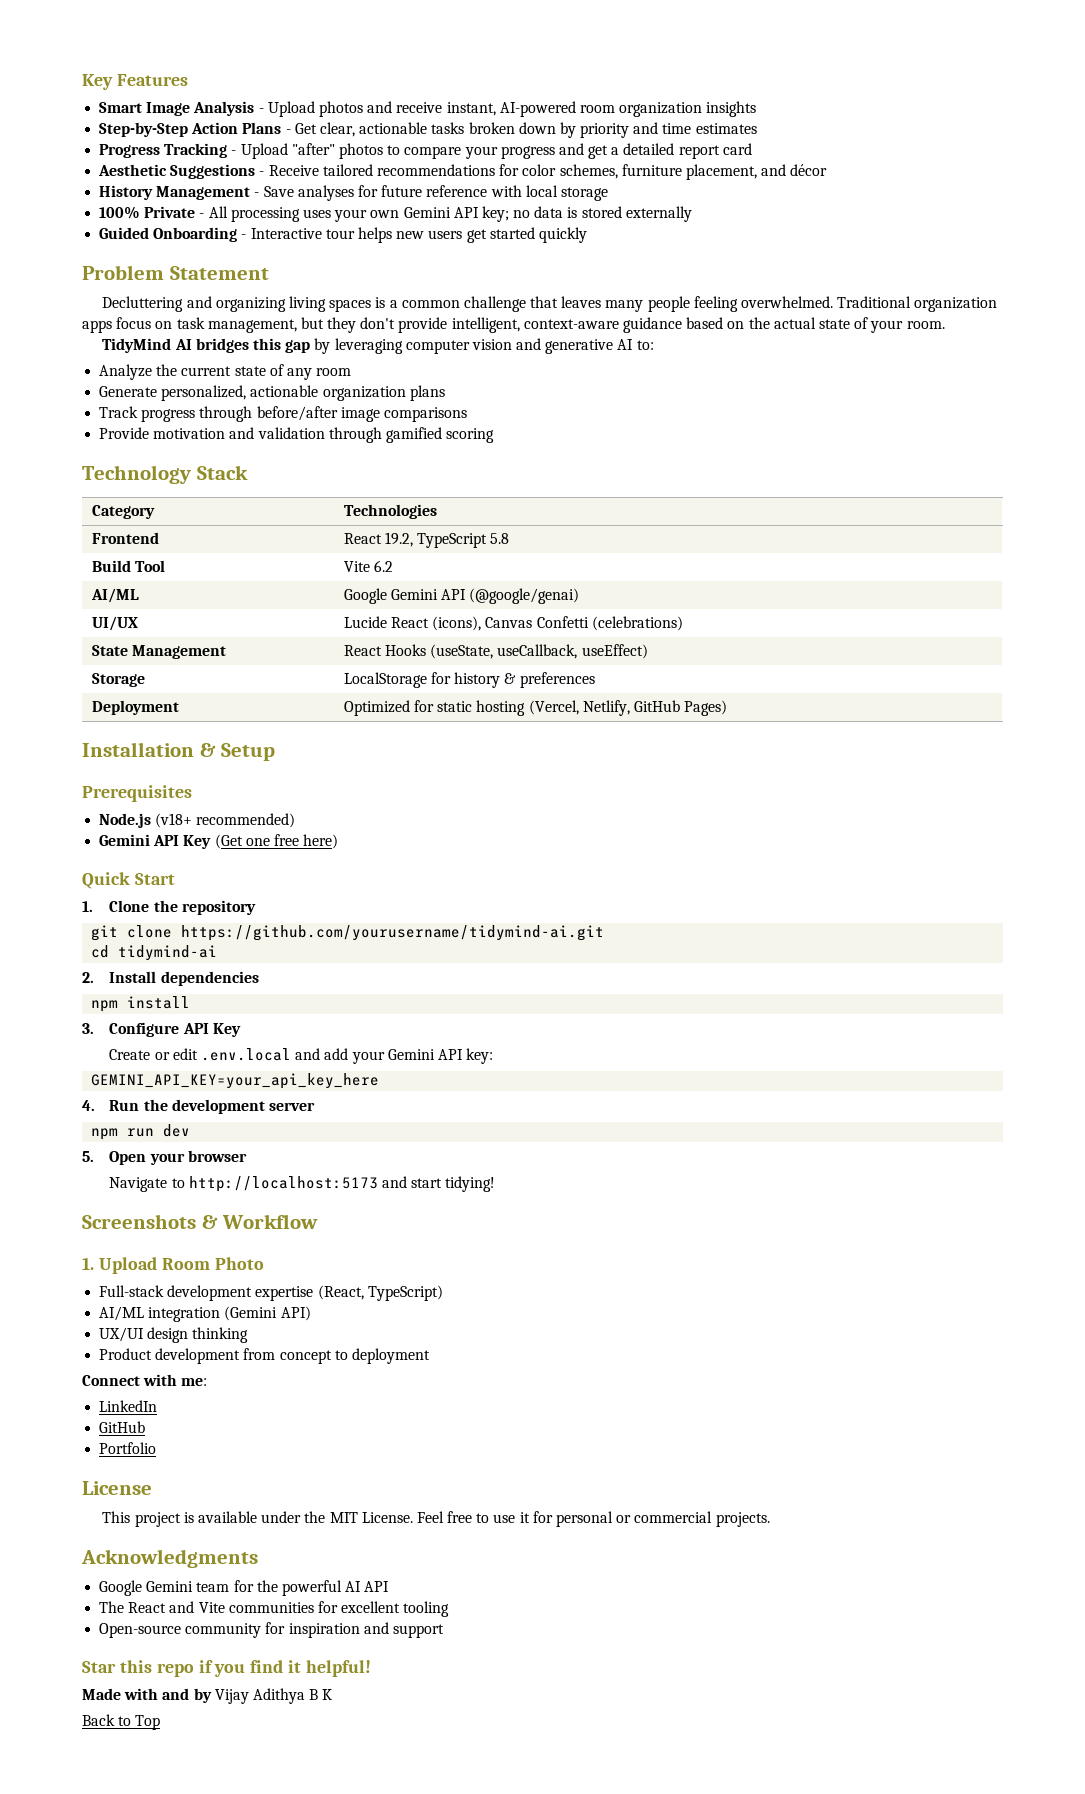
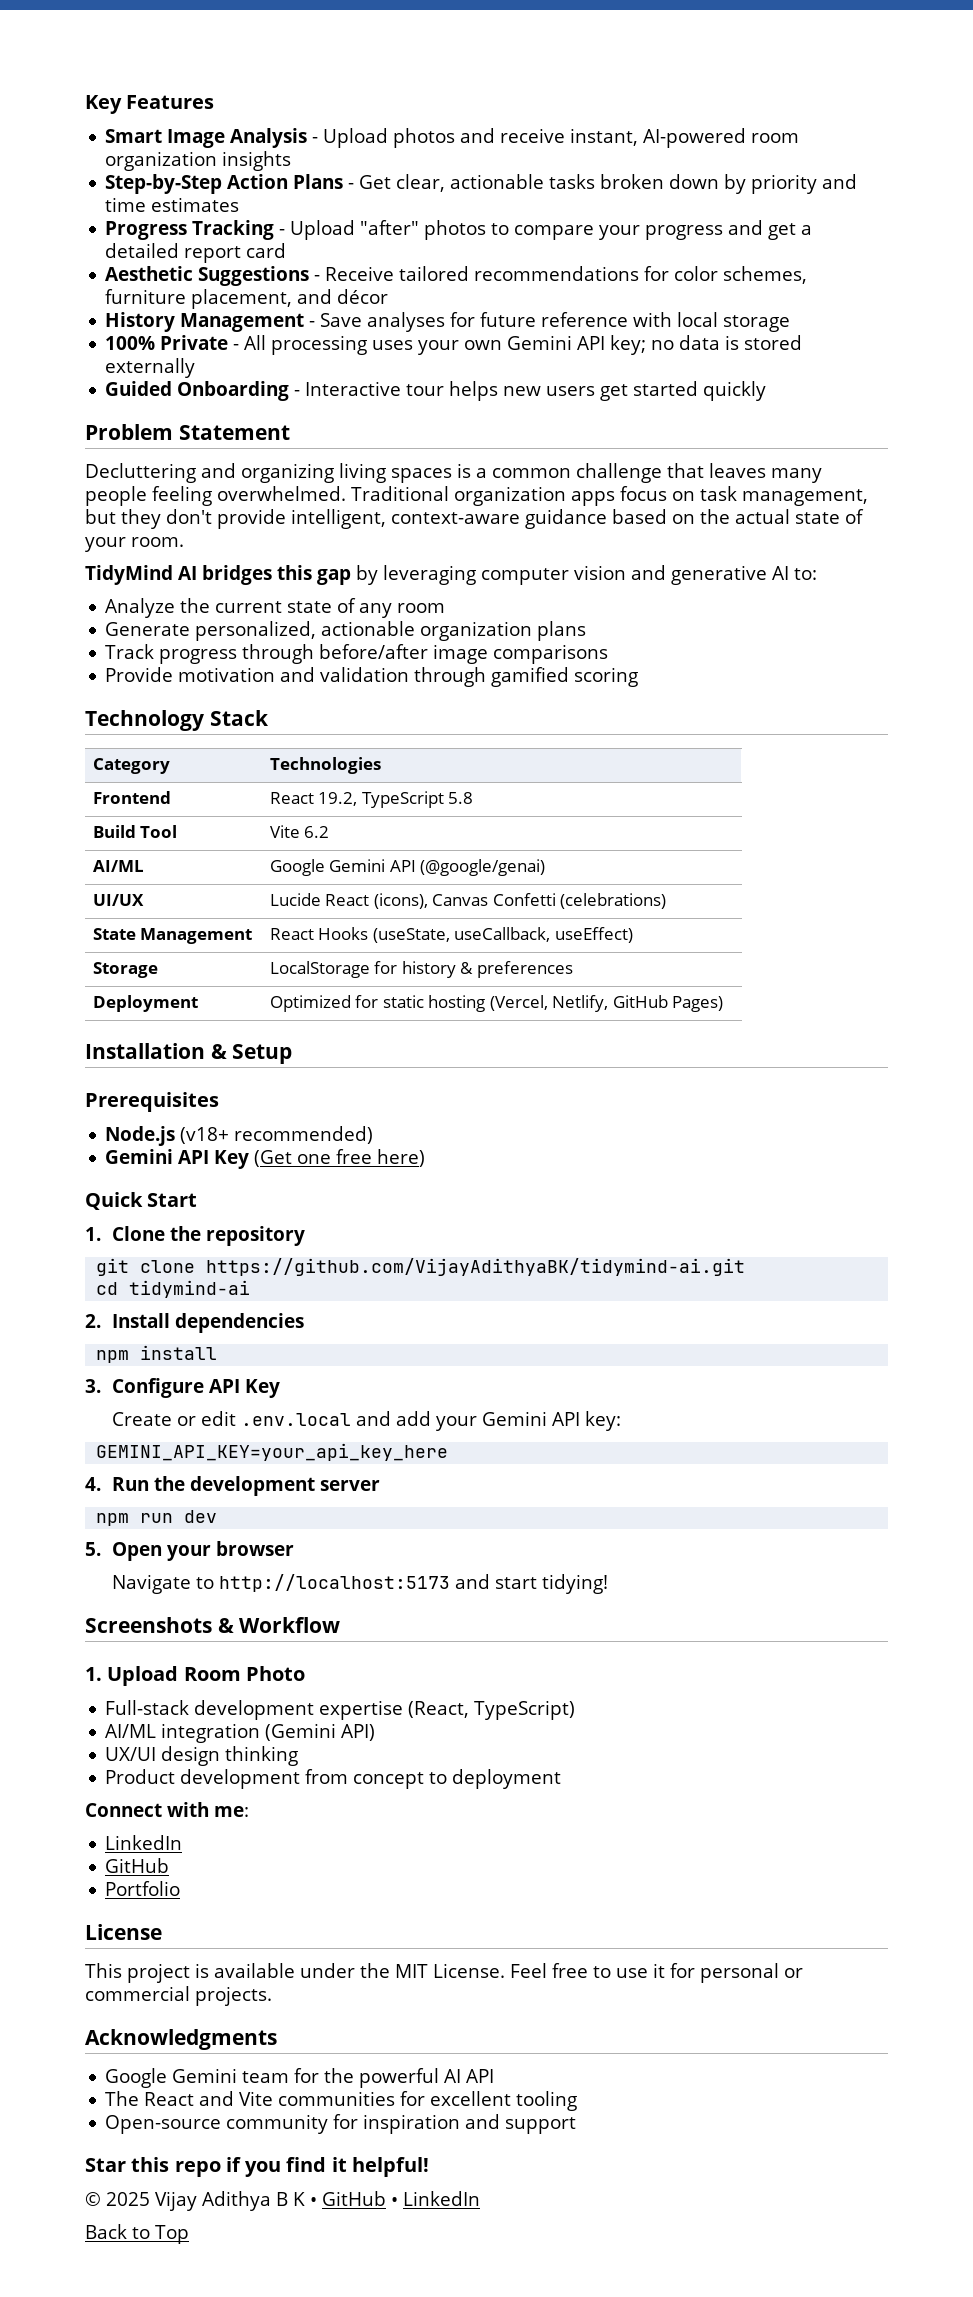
[181,925,605,941] https://github.com/yourusername/tidymind-ai.git -> [206,1258,746,1276] https://github.com/VijayAdithyaBK/tidymind-ai.git
[82,1688,212,1703] Made with and by -> [85,2192,150,2206] © 2025
(333, 1694) none -> [310,2191,480,2206] • GitHub • LinkedIn

